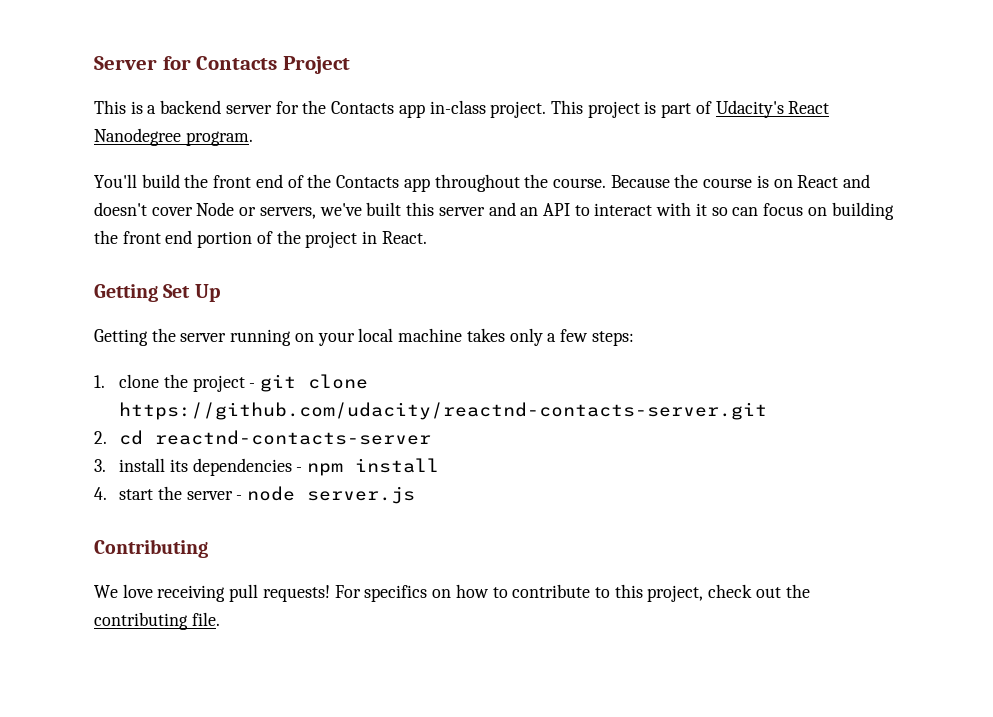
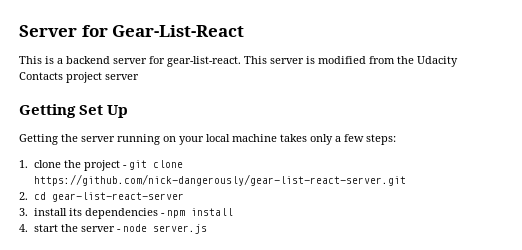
[196,56,350,74] Contacts Project -> [112,25,245,37] Gear-List-React
[302,100,830,118] [94,128,253,146] [94,174,871,192] [94,202,894,220] [94,230,427,248] the Contacts app in-class project. This project is part of Udacity's React Nanodegree program. // You'll build the front end of the Contacts app throughout the course. Because the course is on React and doesn't cover Node or servers, we've built this server and an API to interact with it so can focus on building the front end portion of the project in React. -> [167,56,458,67] [19,72,139,83] gear-list-react. This server is modified from the Udacity Contacts project server
[119,402,768,420] https://github.com/udacity/reactnd-contacts-server.git -> [33,174,406,186] https://github.com/nick-dangerously/gear-list-react-server.git
[155,430,432,445] reactnd-contacts-server -> [51,192,184,202] gear-list-react-server
[94,539,208,558] [94,584,810,602] [94,612,220,630] // Contributing // We love receiving pull requests! For specifics on how to contribute to this project, check out the contributing file. -> (207, 229) none

